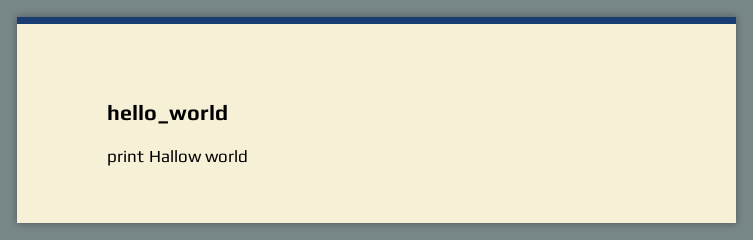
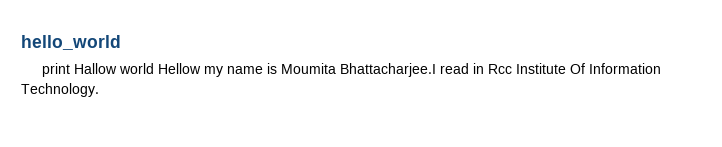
(249, 156) none -> [157,63,661,77] [21,83,99,97] Hellow my name is Moumita Bhattacharjee.I read in Rcc Institute Of Information Technology.

